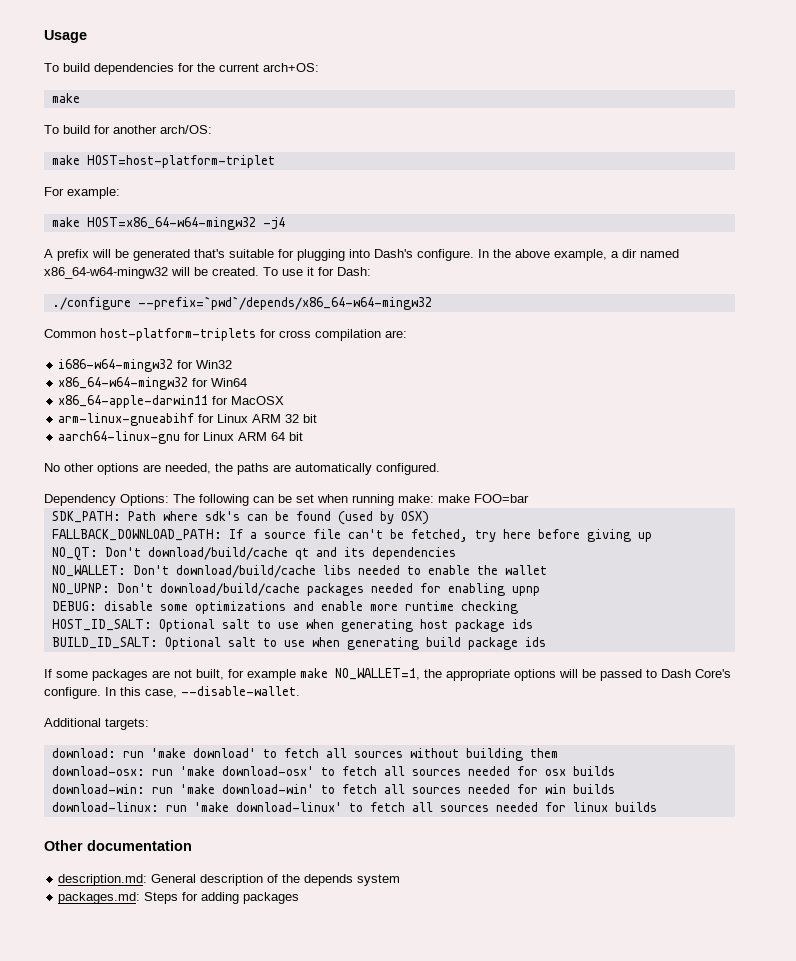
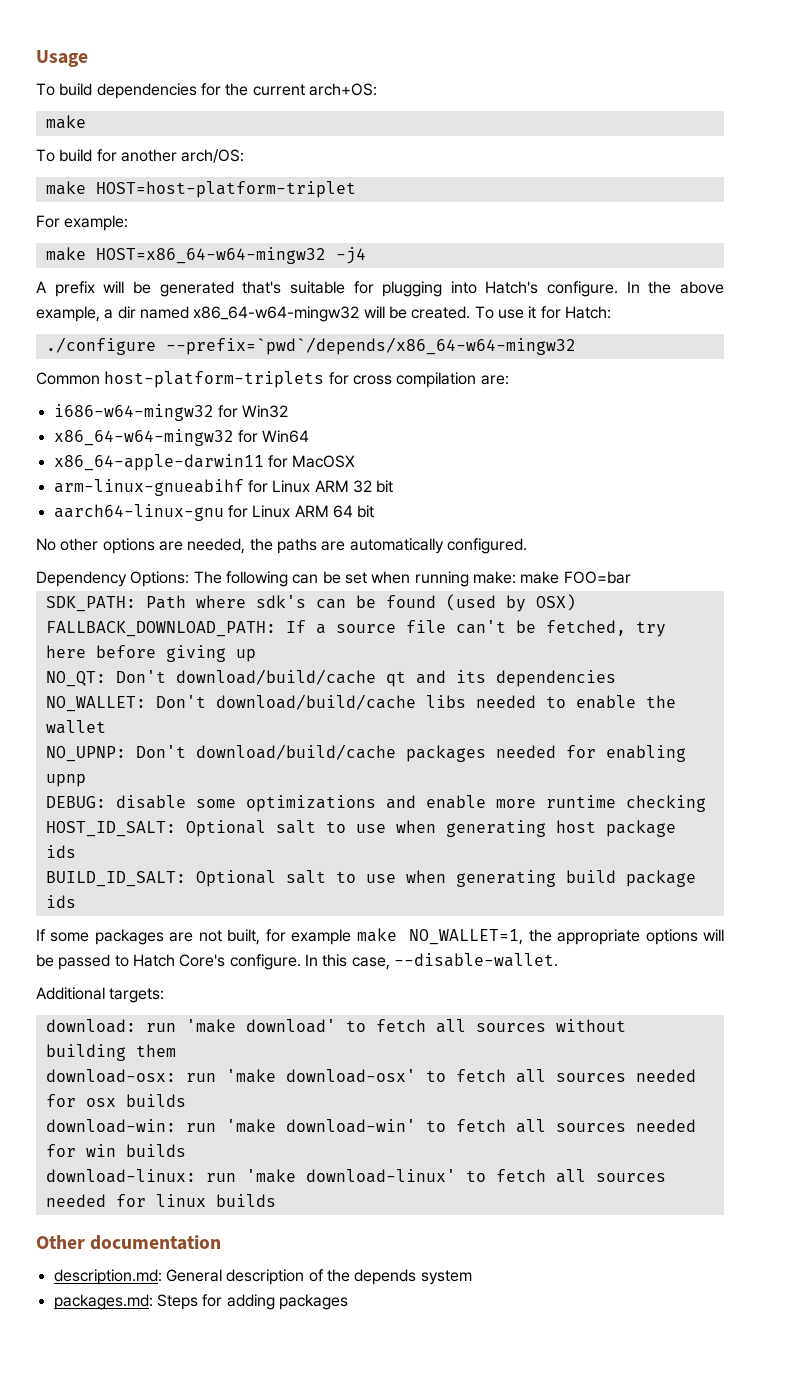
[374,249,413,258] Dash's -> [485,281,539,294] Hatch's
[337,267,371,276] Dash: -> [564,306,611,319] Hatch:
[661,669,691,678] Dash -> [132,954,175,967] Hatch

